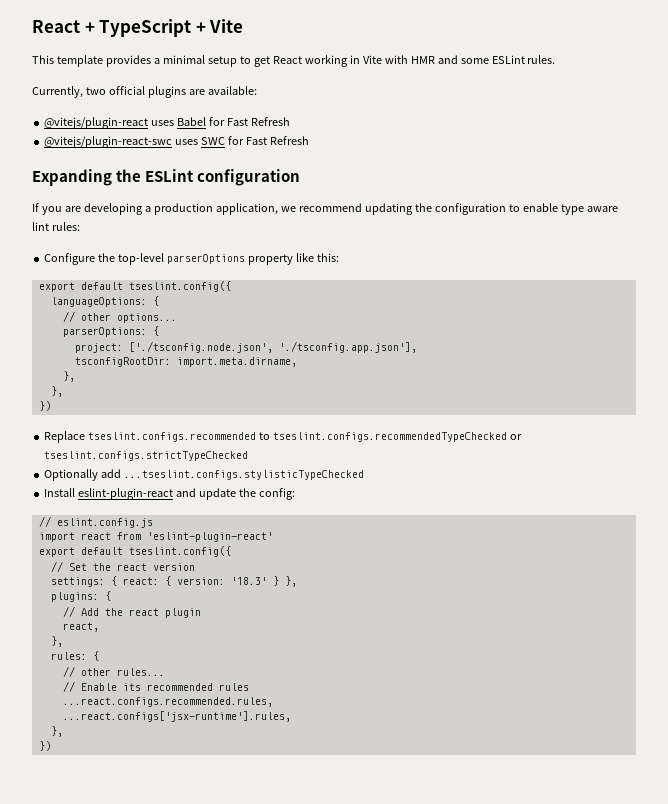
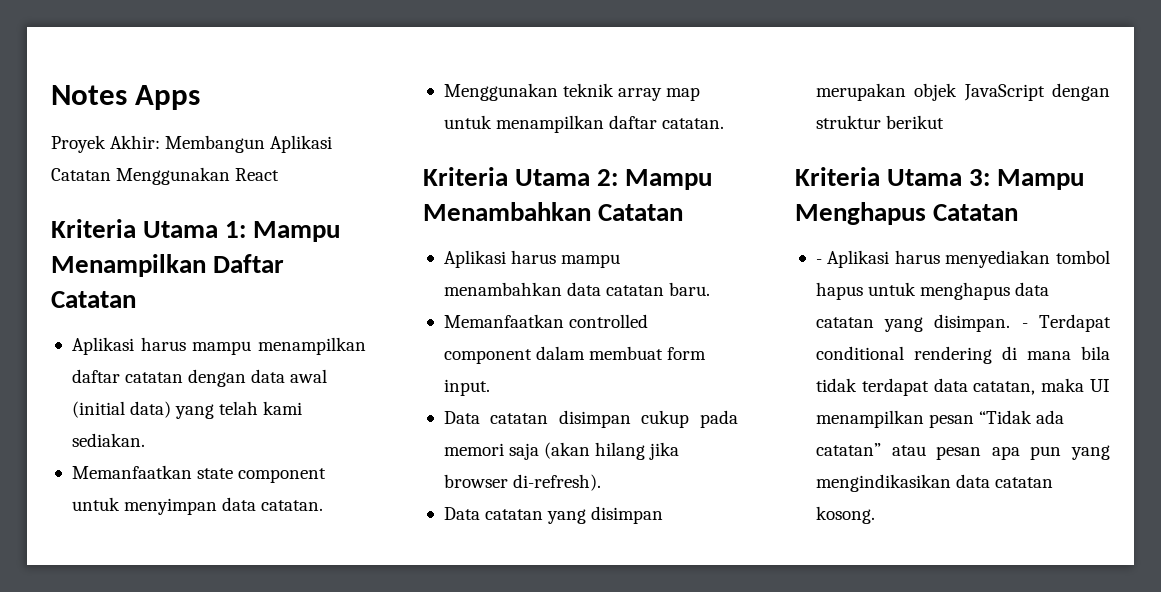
[32,19,244,37] [32,55,556,67] [32,86,257,98] [44,117,290,129] [44,136,309,148] [32,169,301,186] [32,203,618,215] [32,222,80,231] [44,253,339,265] [38,281,231,292] [50,296,159,307] [62,311,177,323] [62,326,159,337] [74,341,417,353] [74,357,297,367] [62,371,75,382] [50,386,63,397] [38,401,51,411] [44,431,522,443] [44,451,249,461] [44,469,365,481] [44,488,295,500] [38,516,153,528] [38,532,273,542] [38,546,231,557] [50,561,195,572] [50,576,297,587] [50,591,111,602] [62,606,201,618] [62,622,99,632] [50,636,63,647] [50,651,99,661] [62,666,165,677] [62,681,249,692] [62,697,273,707] [62,711,291,722] [50,726,63,737] [38,741,51,751] React + TypeScript + Vite // This template provides a minimal setup to get React working in Vite with HMR and some ESLint rules. // Currently, two official plugins are available: // @vitejs/plugin-react uses Babel for Fast Refresh // @vitejs/plugin-react-swc uses SWC for Fast Refresh // Expanding the ESLint configuration // If you are developing a production application, we recommend updating the configuration to enable type aware lint rules: // Configure the top-level parserOptions property like this: // export default tseslint.config({ // languageOptions: { // // other options... // parserOptions: { // project: ['./tsconfig.node.json', './tsconfig.app.json'], // tsconfigRootDir: import.meta.dirname, // }, // }, // }) // Replace tseslint.configs.recommended to tseslint.configs.recommendedTypeChecked or tseslint.configs.strictTypeChecked // Optionally add ...tseslint.configs.stylisticTypeChecked // Install eslint-plugin-react and update the config: // // eslint.config.js // import react from 'eslint-plugin-react' // export default tseslint.config({ // // Set the react version // settings: { react: { version: '18.3' } }, // plugins: { // // Add the react plugin // react, // }, // rules: { // // other rules... // // Enable its recommended rules // ...react.configs.recommended.rules, // ...react.configs['jsx-runtime'].rules, // }, // }) -> [51,85,201,110] [51,135,333,153] [51,167,280,185] [51,219,341,242] [51,254,285,277] [51,291,136,308] [71,337,367,355] [71,369,328,387] [71,401,303,419] [71,433,145,447] [71,465,327,483] [71,497,324,515] [443,83,701,101] [443,115,725,133] [423,167,713,190] [423,202,684,221] [443,250,621,268] [443,282,711,296] [443,314,649,328] [443,346,707,364] [443,379,490,396] [443,410,738,428] [443,442,680,460] [443,474,602,491] [443,506,664,524] [815,83,1110,101] [815,115,945,129] [795,167,1085,190] [795,202,1019,225] [815,250,1110,268] [815,282,1050,300] [815,314,1111,332] [815,346,1110,364] [815,378,1110,396] [815,410,1065,428] [815,443,1110,460] [815,474,1054,492] [815,506,875,524] Notes Apps // Proyek Akhir: Membangun Aplikasi Catatan Menggunakan React // Kriteria Utama 1: Mampu Menampilkan Daftar Catatan // Aplikasi harus mampu menampilkan daftar catatan dengan data awal (initial data) yang telah kami sediakan. // Memanfaatkan state component untuk menyimpan data catatan. // Menggunakan teknik array map untuk menampilkan daftar catatan. // Kriteria Utama 2: Mampu Menambahkan Catatan // Aplikasi harus mampu menambahkan data catatan baru. // Memanfaatkan controlled component dalam membuat form input. // Data catatan disimpan cukup pada memori saja (akan hilang jika browser di-refresh). // Data catatan yang disimpan merupakan objek JavaScript dengan struktur berikut // Kriteria Utama 3: Mampu Menghapus Catatan // - Aplikasi harus menyediakan tombol hapus untuk menghapus data catatan yang disimpan. - Terdapat conditional rendering di mana bila tidak terdapat data catatan, maka UI menampilkan pesan “Tidak ada catatan” atau pesan apa pun yang mengindikasikan data catatan kosong.

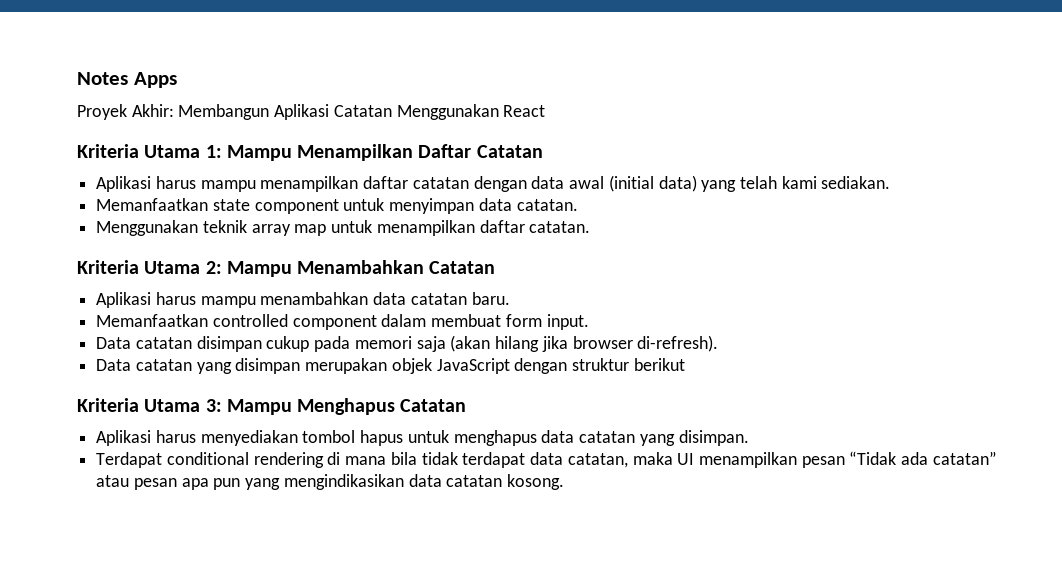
[815,259,822,264] - -> (467, 405) none
[1021,323,1028,328] - -> (749, 438) //

